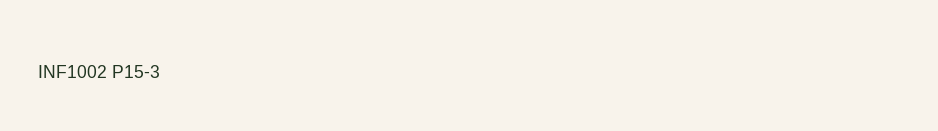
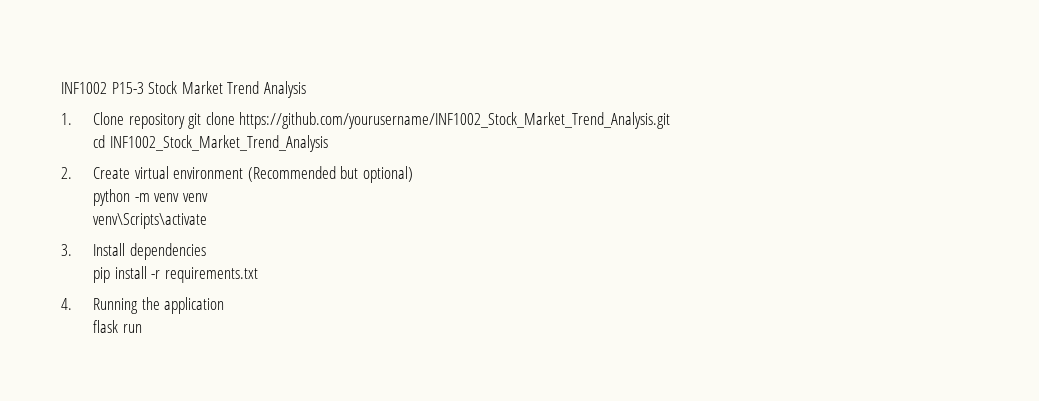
(160, 71) none -> [148,81,306,98] [61,112,671,129] [93,135,328,152] [61,166,414,183] [93,189,208,206] [93,213,208,229] [61,243,206,260] [93,266,258,283] [61,297,225,314] [93,320,142,333] Stock Market Trend Analysis // 1. Clone repository git clone https://github.com/yourusername/INF1002_Stock_Market_Trend_Analysis.git // cd INF1002_Stock_Market_Trend_Analysis // 2. Create virtual environment (Recommended but optional) // python -m venv venv // venv\Scripts\activate // 3. Install dependencies // pip install -r requirements.txt // 4. Running the application // flask run

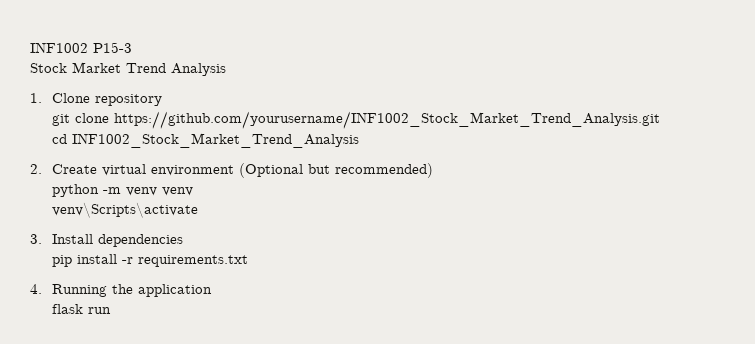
(144, 88) none -> (132, 47) //
(185, 121) none -> (162, 100) //
[247,166,414,183] (Recommended but optional) -> [238,163,433,178] (Optional but recommended)

